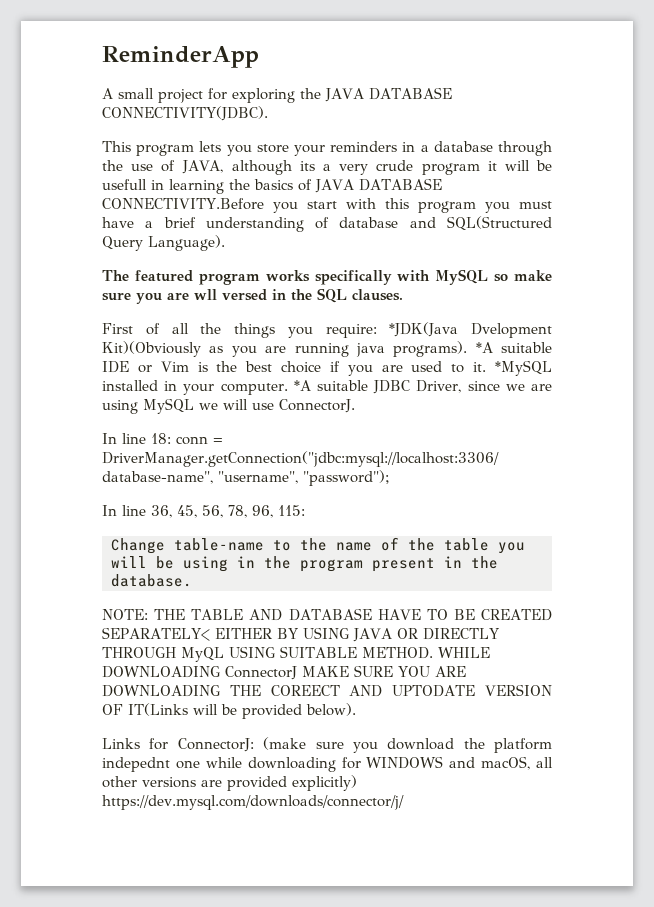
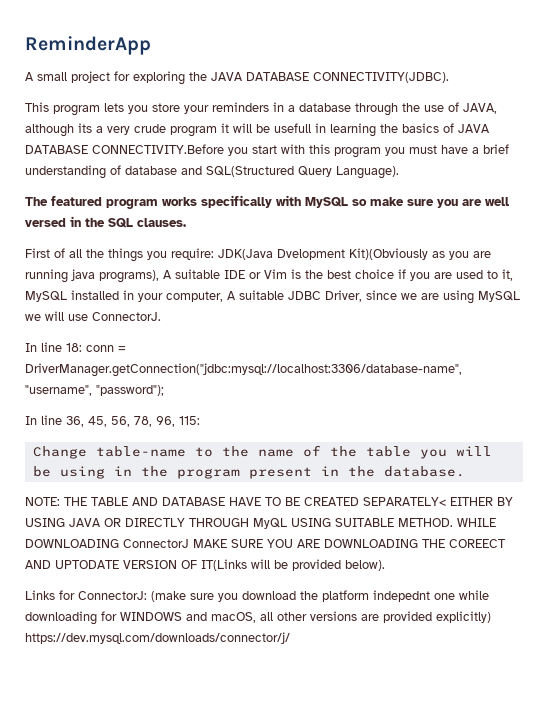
[194,289,217,300] wll -> [485,197,510,206] well
[389,322,459,337] *JDK(Java -> [218,249,273,260] JDK(Java
[393,341,493,357] programs). *A -> [99,270,172,283] programs), A
[473,360,552,376] it. *MySQL -> [502,269,513,281] [25,291,67,302] it, MySQL
[220,380,311,395] computer. *A -> [166,291,236,302] computer, A

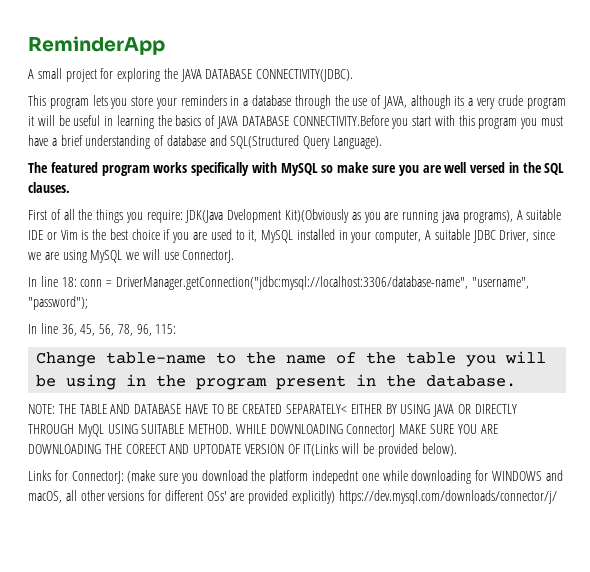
[274,123,311,133] usefull -> [73,115,101,126] useful
(357, 616) none -> [148,490,227,501] for different OSs'

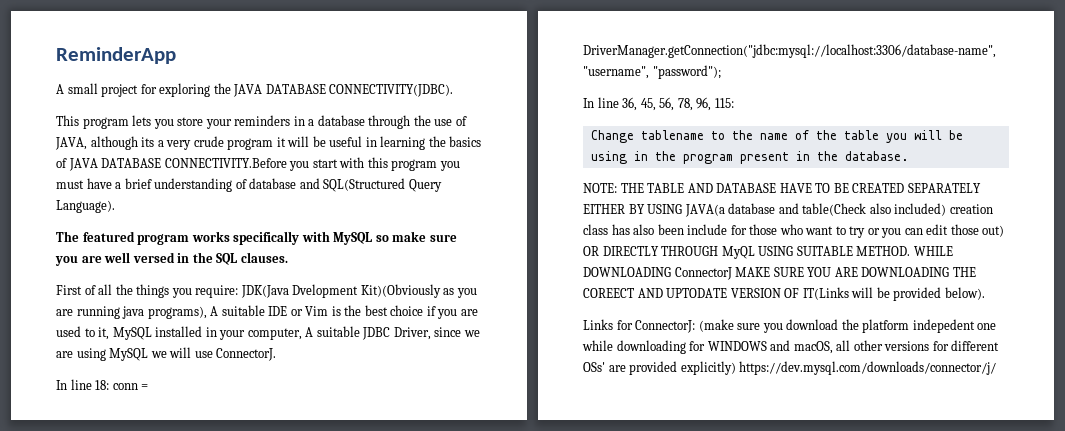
[106,352,207,364] table-name -> [640,130,704,140] tablename
[285,404,347,414] SEPARATELY< -> [907,183,981,193] SEPARATELY
[433,404,455,417] JAVA -> [684,203,993,217] [583,224,1005,238] JAVA(a database and table(Check also included) creation class has also been include for those who want to try or you can edit those out)
[312,470,359,484] indepednt -> [912,319,975,333] indepedent

